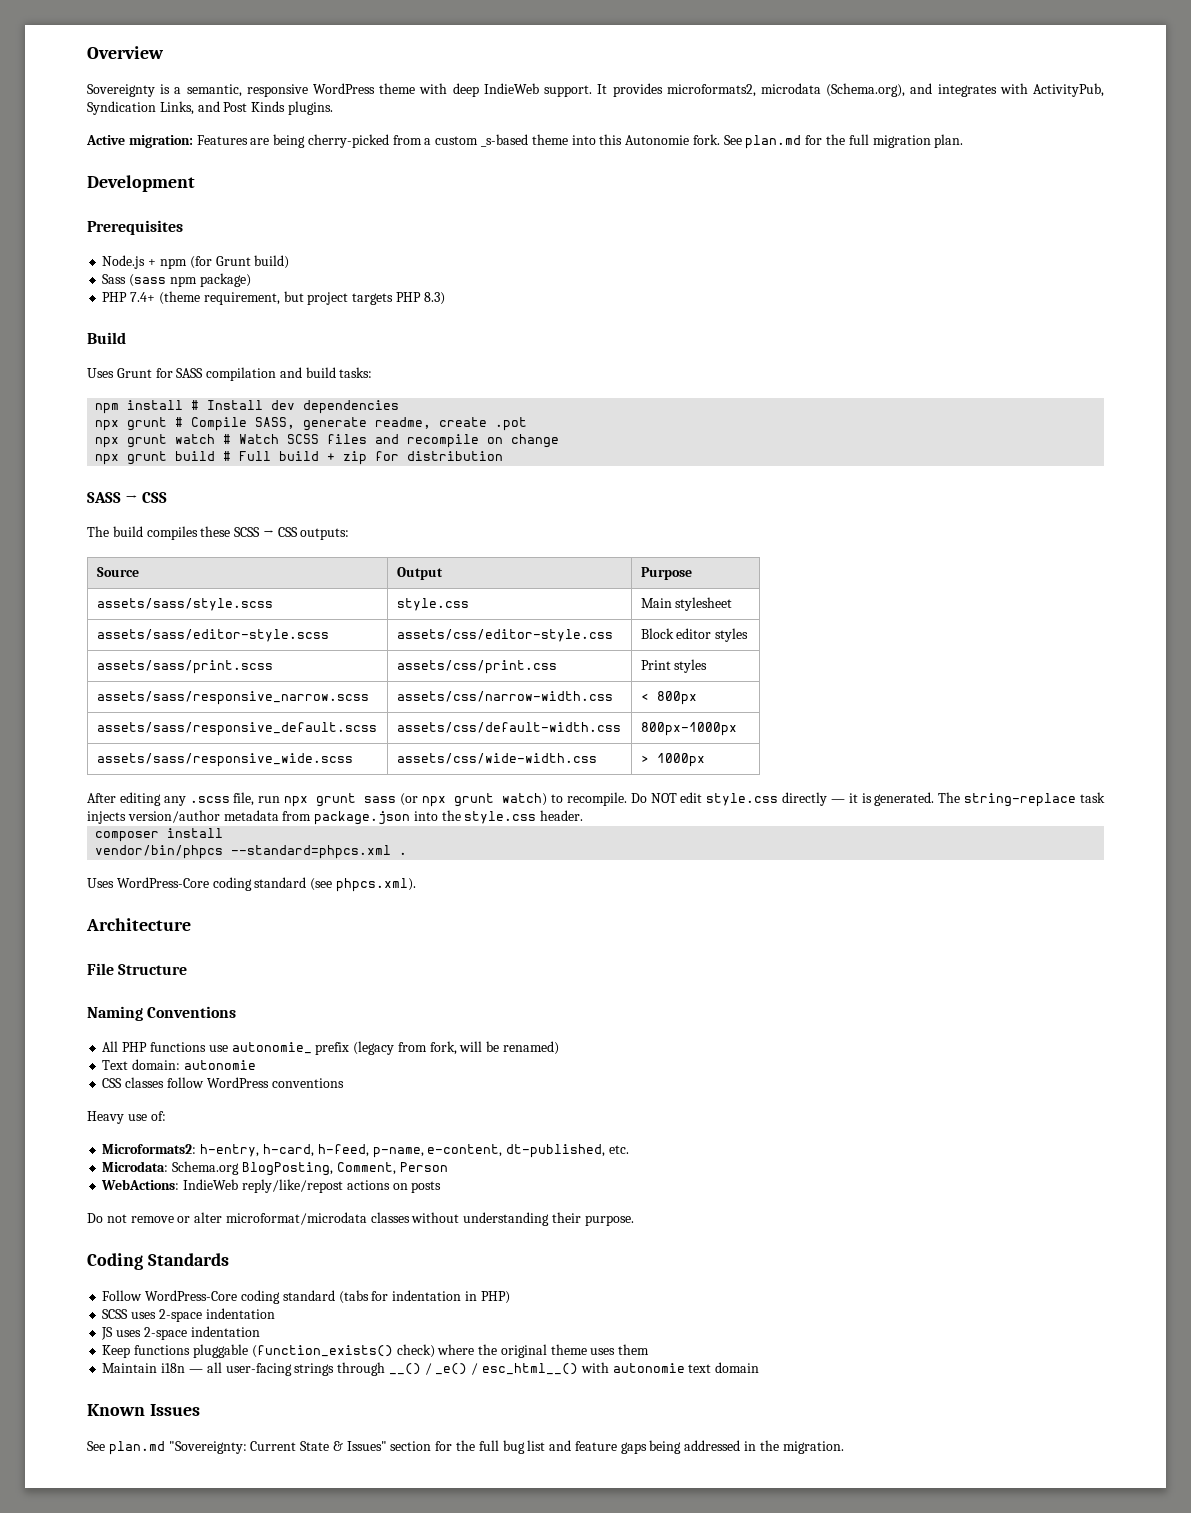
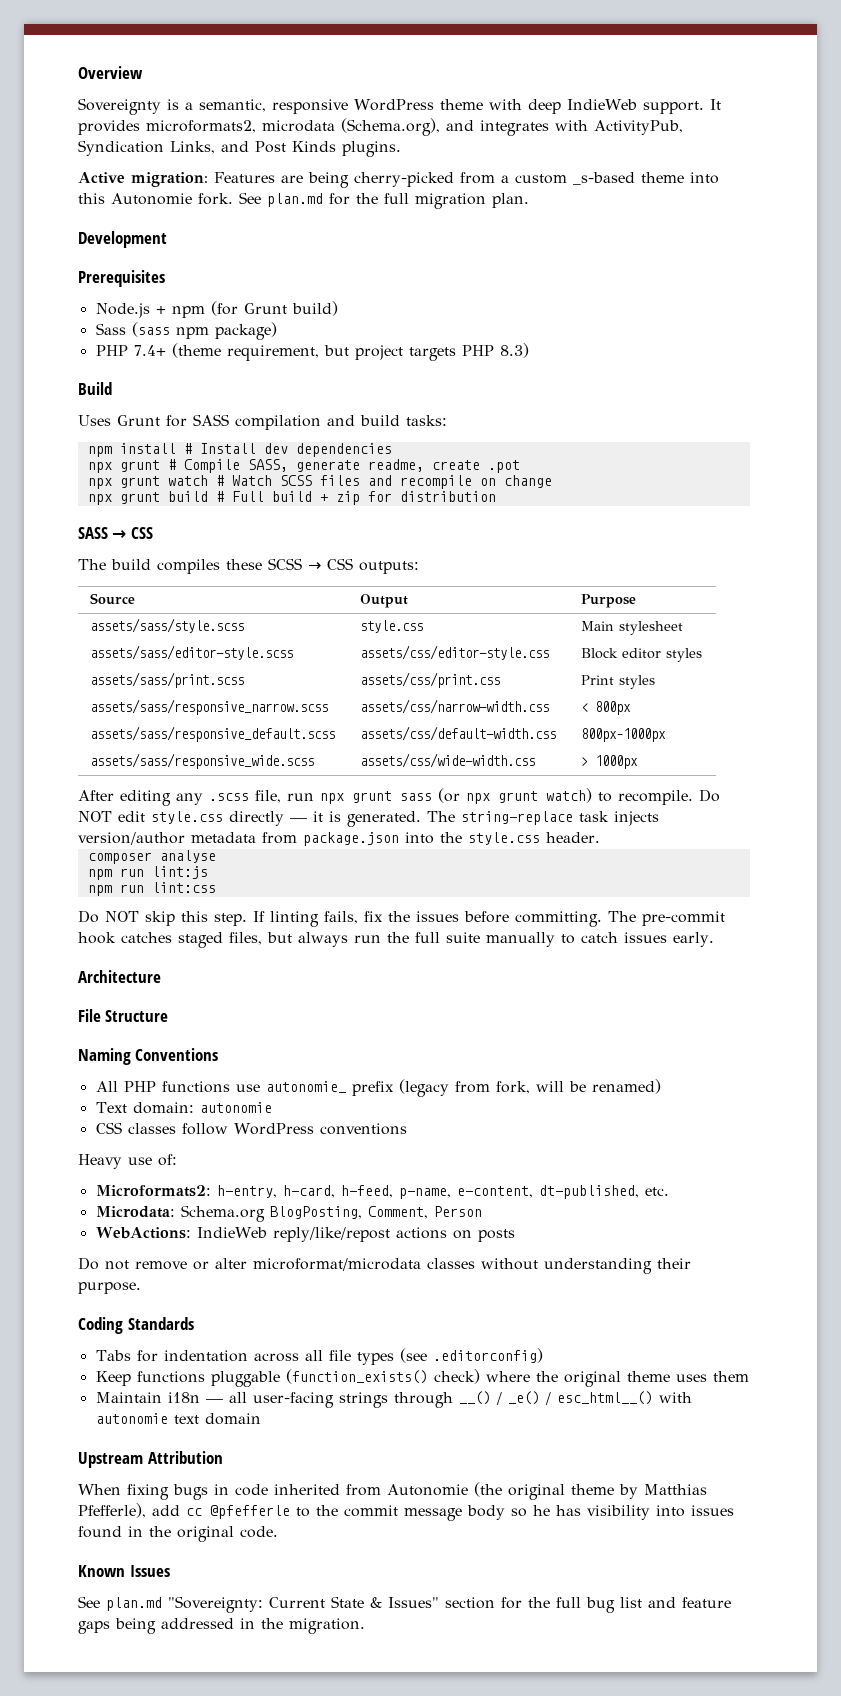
[167,828,224,838] [95,845,408,859] [87,877,416,892] install // vendor/bin/phpcs --standard=phpcs.xml . // Uses WordPress-Core coding standard (see phpcs.xml). -> [159,850,216,863] [87,866,208,880] [87,882,216,896] [78,910,725,927] [78,932,714,948] analyse // npm run lint:js // npm run lint:css // Do NOT skip this step. If linting fails, fix the issues before committing. The pre-commit hook catches staged files, but always run the full suite manually to catch issues early.
[102,1290,510,1304] [102,1308,275,1322] [101,1326,260,1340] Follow WordPress-Core coding standard (tabs for indentation in PHP) // SCSS uses 2-space indentation // JS uses 2-space indentation -> [95,1348,543,1365] Tabs for indentation across all file types (see .editorconfig)
(760, 1367) none -> [78,1451,223,1468] [78,1482,707,1500] [78,1503,734,1521] [78,1526,278,1542] // Upstream Attribution // When fixing bugs in code inherited from Autonomie (the original theme by Matthias Pfefferle), add cc @pfefferle to the commit message body so he has visibility into issues found in the original code.

